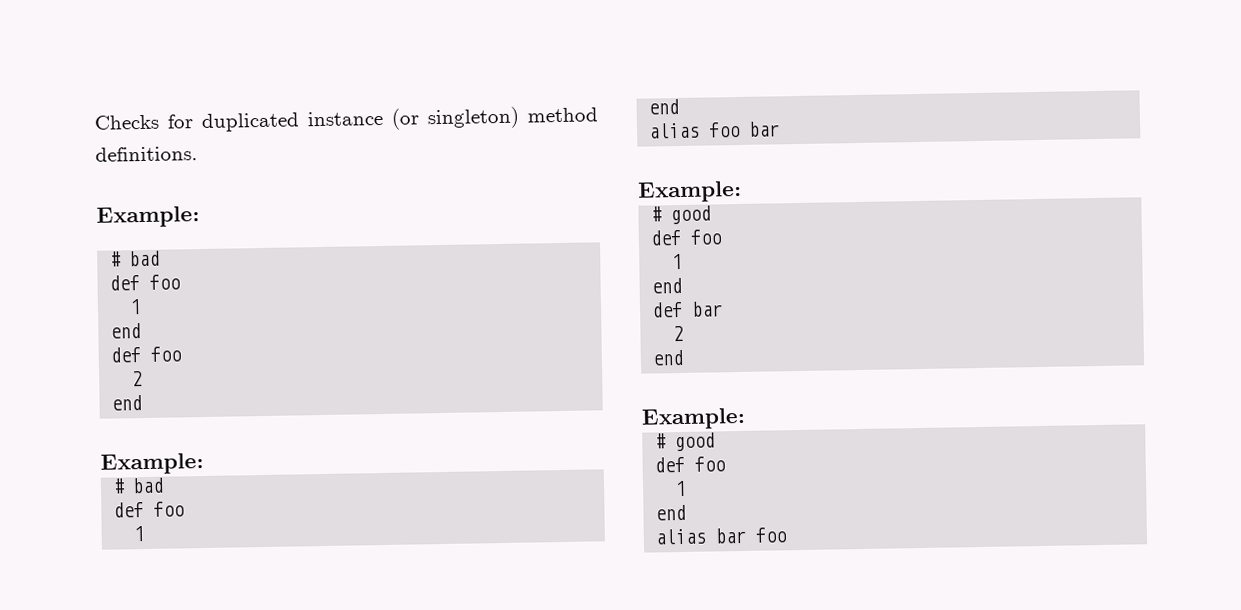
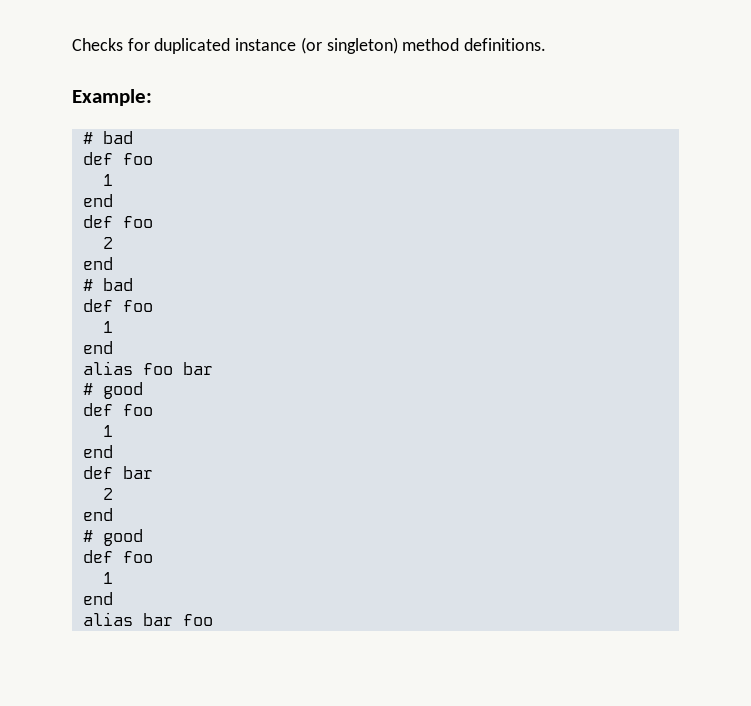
[100,453,204,475] // Example: -> (113, 263) none
[637,180,742,203] // Example: -> (213, 368) none
[641,407,746,430] // Example: -> (113, 514) none

